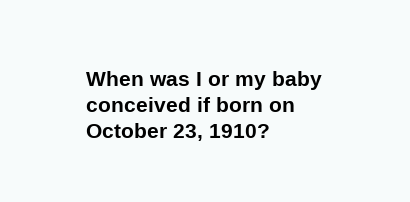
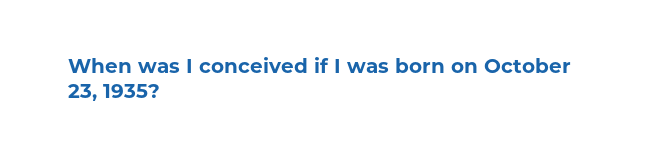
[208,71,322,90] [86,97,211,112] or my baby conceived if -> [199,57,389,73] conceived if I was
[209,124,270,138] 1910? -> [103,84,160,98] 1935?

